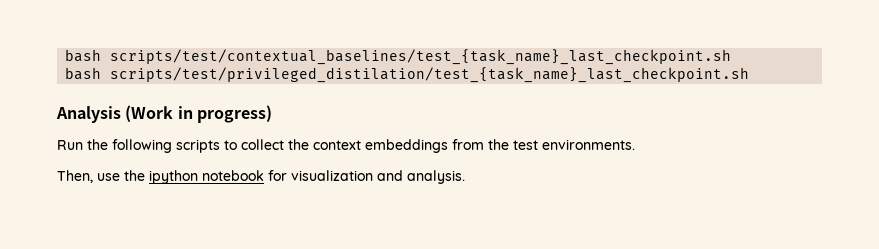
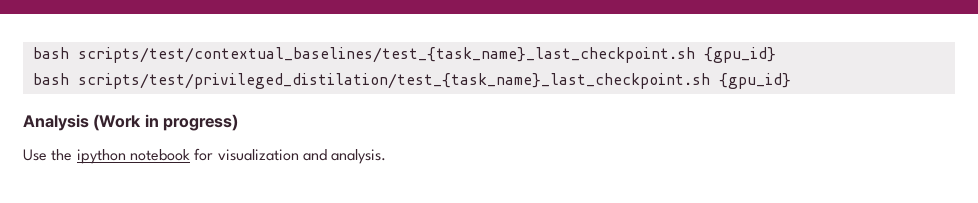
(732, 57) none -> [703,47,776,63] {gpu_id}
(750, 75) none -> [718,73,791,89] {gpu_id}
[57,139,635,153] [57,170,120,183] Run the following scripts to collect the context embeddings from the test environments. // Then, use -> [23,149,47,161] Use

